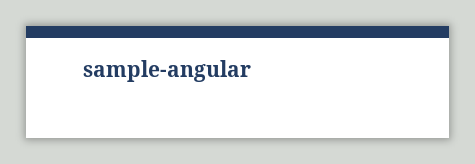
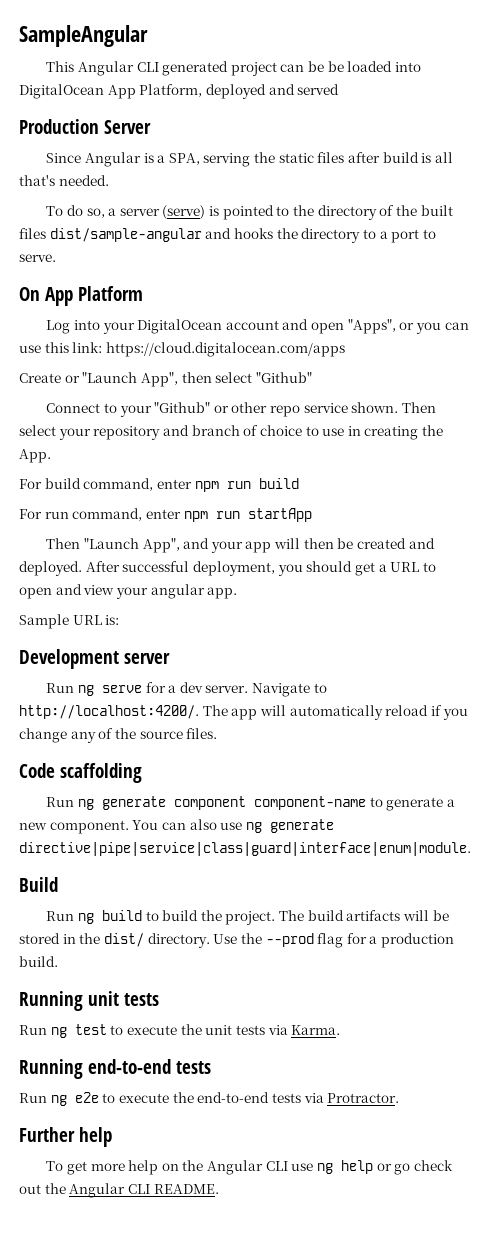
[83,60,251,82] sample-angular -> [19,25,148,47] [46,61,422,76] [19,84,340,99] [19,119,151,134] [46,152,453,167] [19,175,109,186] [46,205,453,220] [19,228,436,243] [19,254,56,262] [19,286,143,306] [46,319,469,334] [19,342,345,357] [19,372,312,387] [46,402,437,417] [19,425,444,440] [19,449,51,463] [19,478,299,492] [19,508,312,522] [46,538,435,553] [19,561,436,576] [19,584,238,599] [19,614,120,629] [19,649,170,669] [46,682,327,697] [19,705,468,720] [19,728,218,743] [19,763,142,783] [46,796,455,811] [19,819,334,834] [19,842,471,856] [19,877,58,892] [46,910,449,925] [19,933,455,948] [19,956,58,967] [19,991,159,1011] [19,1024,341,1038] [19,1059,211,1079] [19,1092,400,1106] [19,1127,112,1147] [46,1160,453,1175] [19,1183,219,1198] SampleAngular // This Angular CLI generated project can be be loaded into DigitalOcean App Platform, deployed and served // Production Server // Since Angular is a SPA, serving the static files after build is all that's needed. // To do so, a server (serve) is pointed to the directory of the built files dist/sample-angular and hooks the directory to a port to serve. // On App Platform // Log into your DigitalOcean account and open "Apps", or you can use this link: https://cloud.digitalocean.com/apps // Create or "Launch App", then select "Github" // Connect to your "Github" or other repo service shown. Then select your repository and branch of choice to use in creating the App. // For build command, enter npm run build // For run command, enter npm run startApp // Then "Launch App", and your app will then be created and deployed. After successful deployment, you should get a URL to open and view your angular app. // Sample URL is: // Development server // Run ng serve for a dev server. Navigate to http://localhost:4200/. The app will automatically reload if you change any of the source files. // Code scaffolding // Run ng generate component component-name to generate a new component. You can also use ng generate directive|pipe|service|class|guard|interface|enum|module. // Build // Run ng build to build the project. The build artifacts will be stored in the dist/ directory. Use the --prod flag for a production build. // Running unit tests // Run ng test to execute the unit tests via Karma. // Running end-to-end tests // Run ng e2e to execute the end-to-end tests via Protractor. // Further help // To get more help on the Angular CLI use ng help or go check out the Angular CLI README.

